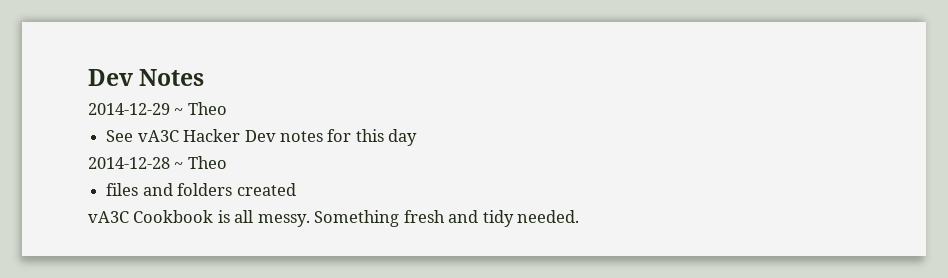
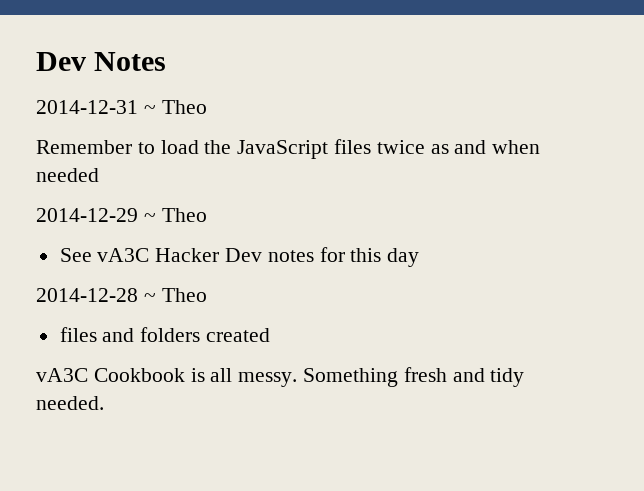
(205, 77) none -> [36,100,207,114] [36,139,541,159] [36,168,99,182] // 2014-12-31 ~ Theo // Remember to load the JavaScript files twice as and when needed

